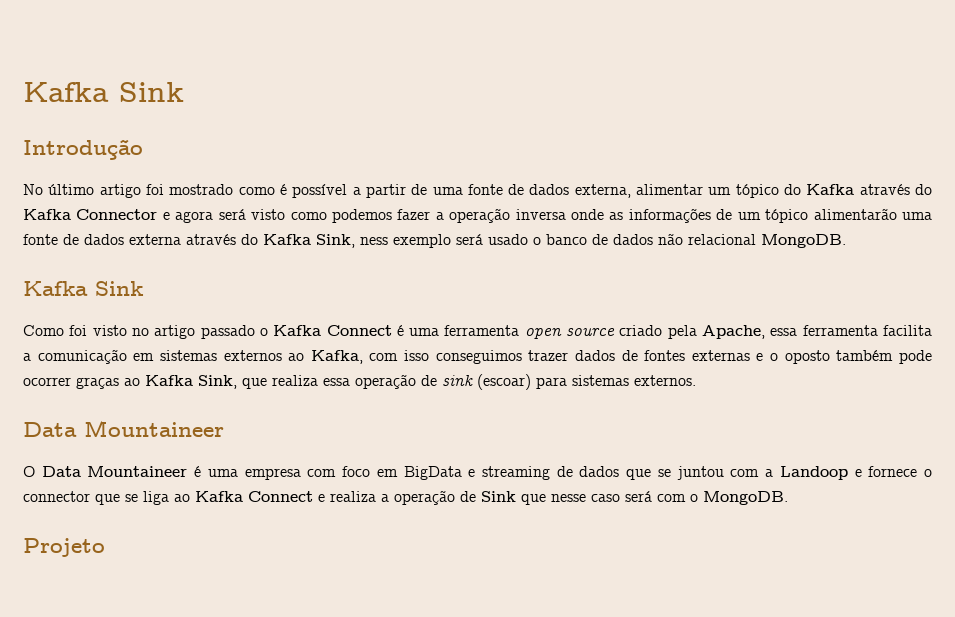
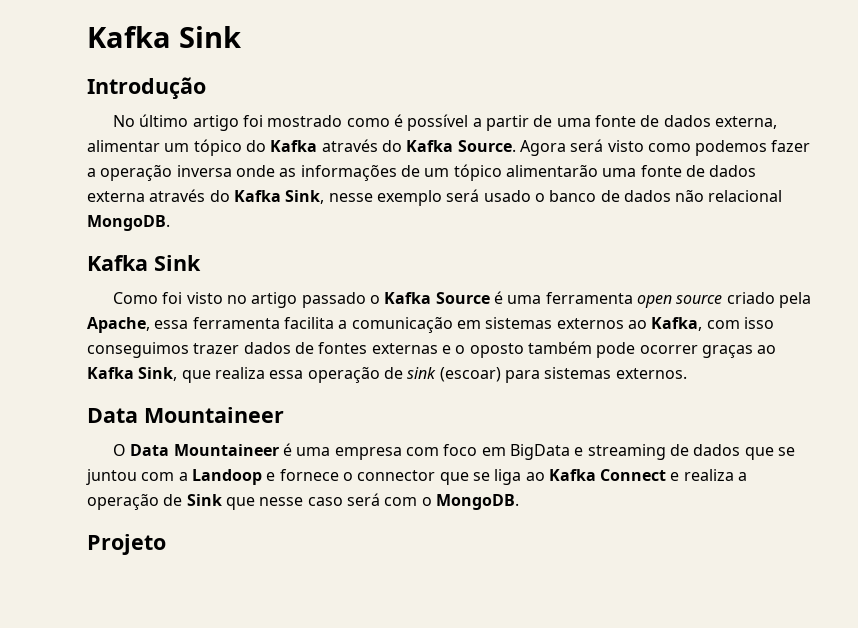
[76,209,214,223] Connector e agora -> [457,140,566,156] Source. Agora
[360,237,388,245] ness -> [328,193,373,202] nesse
[326,325,392,336] Connect -> [435,292,490,304] Source

